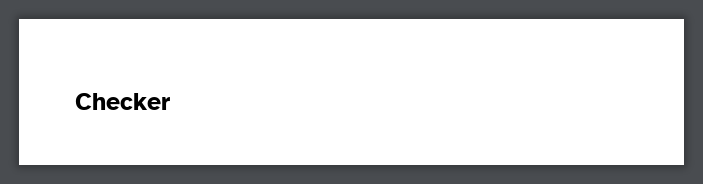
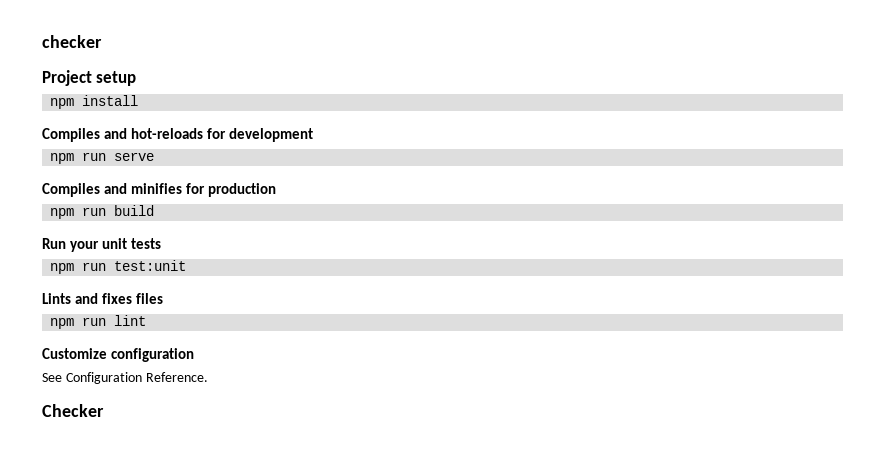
(75, 101) none -> [42,35,102,48] [42,70,137,86] [50,95,139,109] [42,128,314,142] [50,152,155,164] [42,183,277,197] [50,205,155,219] [42,238,162,252] [50,260,187,274] [42,293,164,304] [50,315,147,329] [42,348,195,362] [42,372,208,384] checker // Project setup // npm install // Compiles and hot-reloads for development // npm run serve // Compiles and minifies for production // npm run build // Run your unit tests // npm run test:unit // Lints and fixes files // npm run lint // Customize configuration // See Configuration Reference. //

